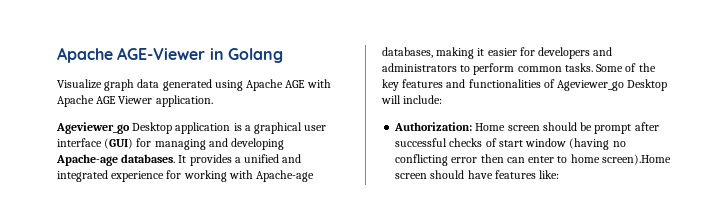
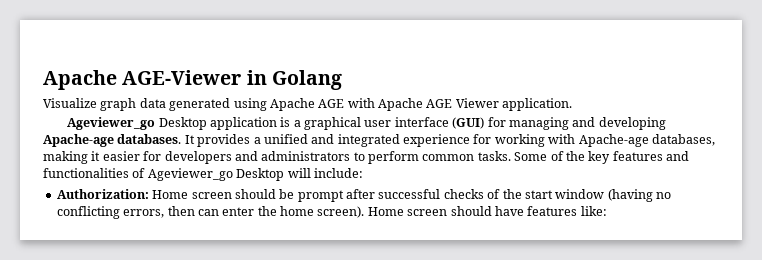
(497, 142) none -> [502,189,522,199] the
[451,157,478,163] error -> [123,209,165,218] errors,
[557,154,671,165] to home screen).Home -> [257,206,404,218] the home screen). Home

